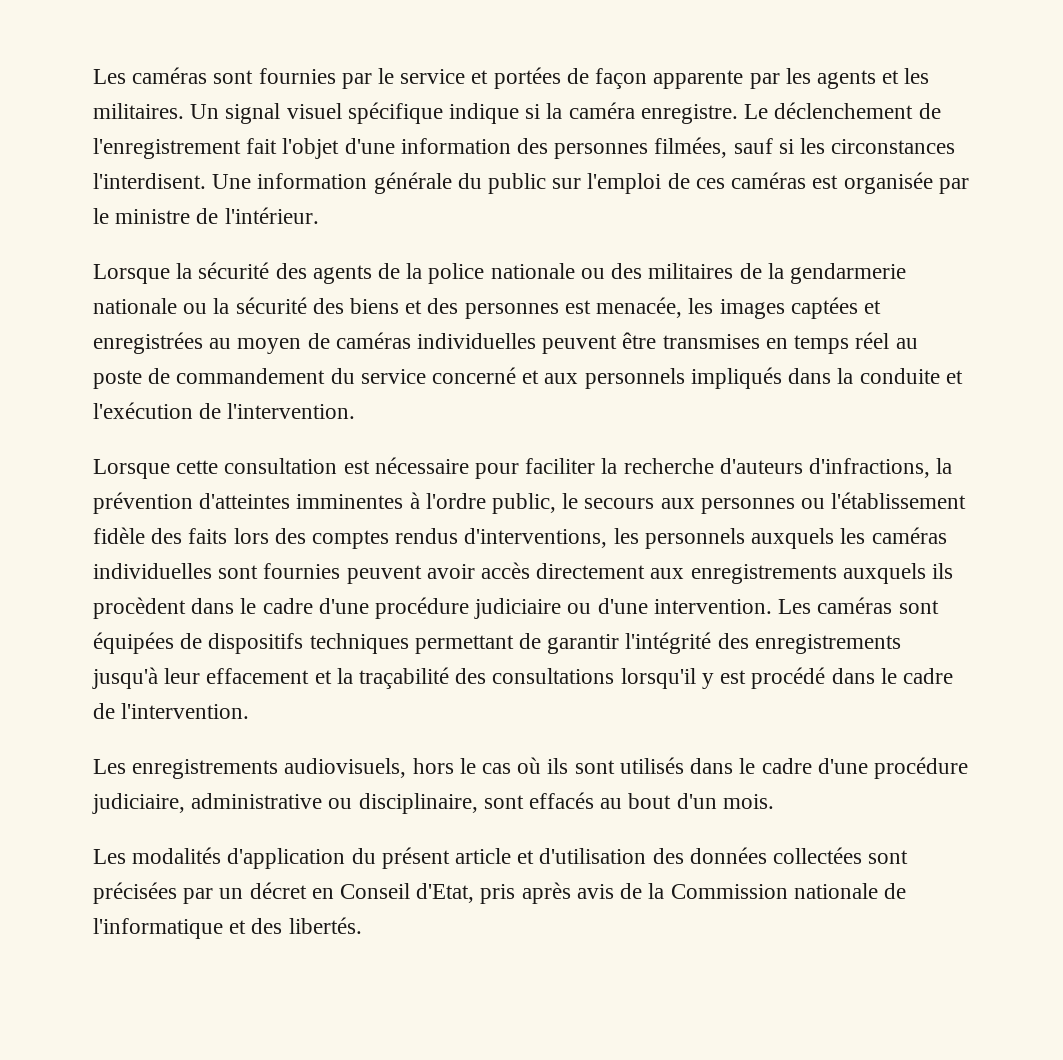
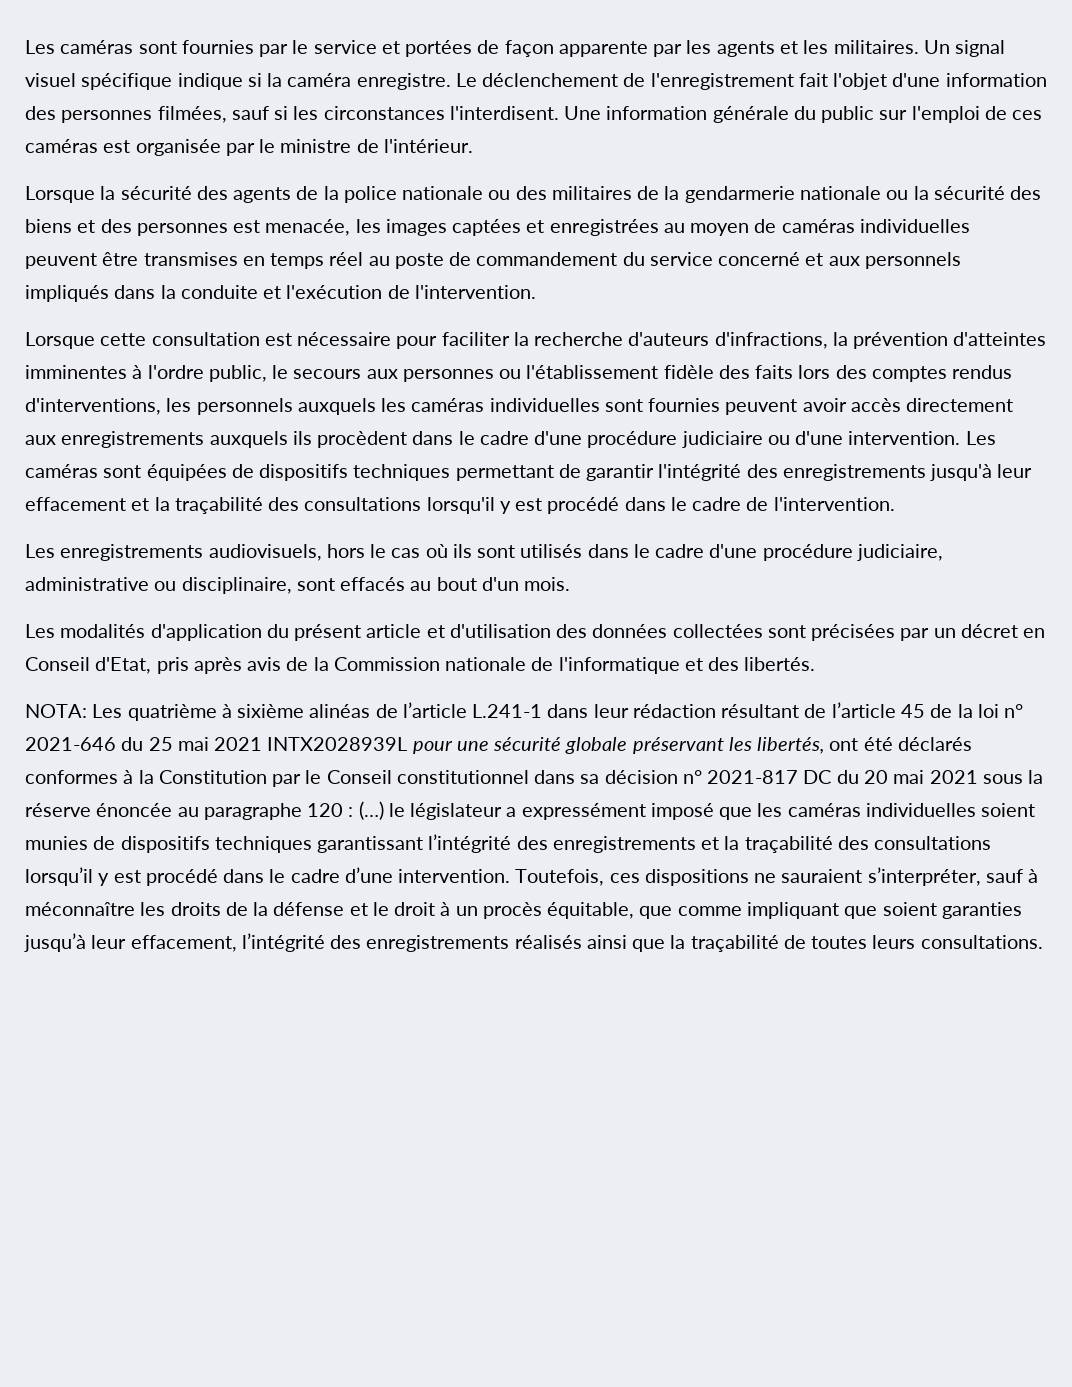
(362, 925) none -> [25,702,1024,721] [25,737,972,754] [25,770,1044,787] [25,801,1036,820] [25,834,992,853] [25,867,1039,886] [25,902,1022,919] [24,933,1043,952] // NOTA: Les quatrième à sixième alinéas de l’article L.241-1 dans leur rédaction résultant de l’article 45 de la loi n° 2021-646 du 25 mai 2021 INTX2028939L pour une sécurité globale préservant les libertés, ont été déclarés conformes à la Constitution par le Conseil constitutionnel dans sa décision n° 2021-817 DC du 20 mai 2021 sous la réserve énoncée au paragraphe 120 : (…) le législateur a expressément imposé que les caméras individuelles soient munies de dispositifs techniques garantissant l’intégrité des enregistrements et la traçabilité des consultations lorsqu’il y est procédé dans le cadre d’une intervention. Toutefois, ces dispositions ne sauraient s’interpréter, sauf à méconnaître les droits de la défense et le droit à un procès équitable, que comme impliquant que soient garanties jusqu’à leur effacement, l’intégrité des enregistrements réalisés ainsi que la traçabilité de toutes leurs consultations.

